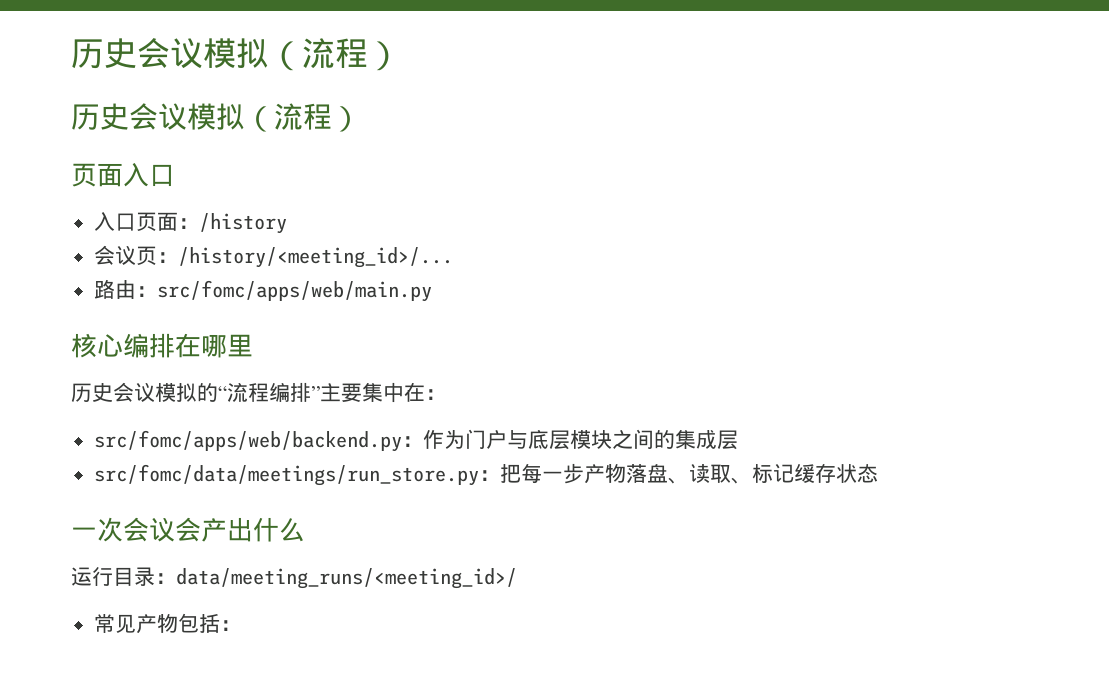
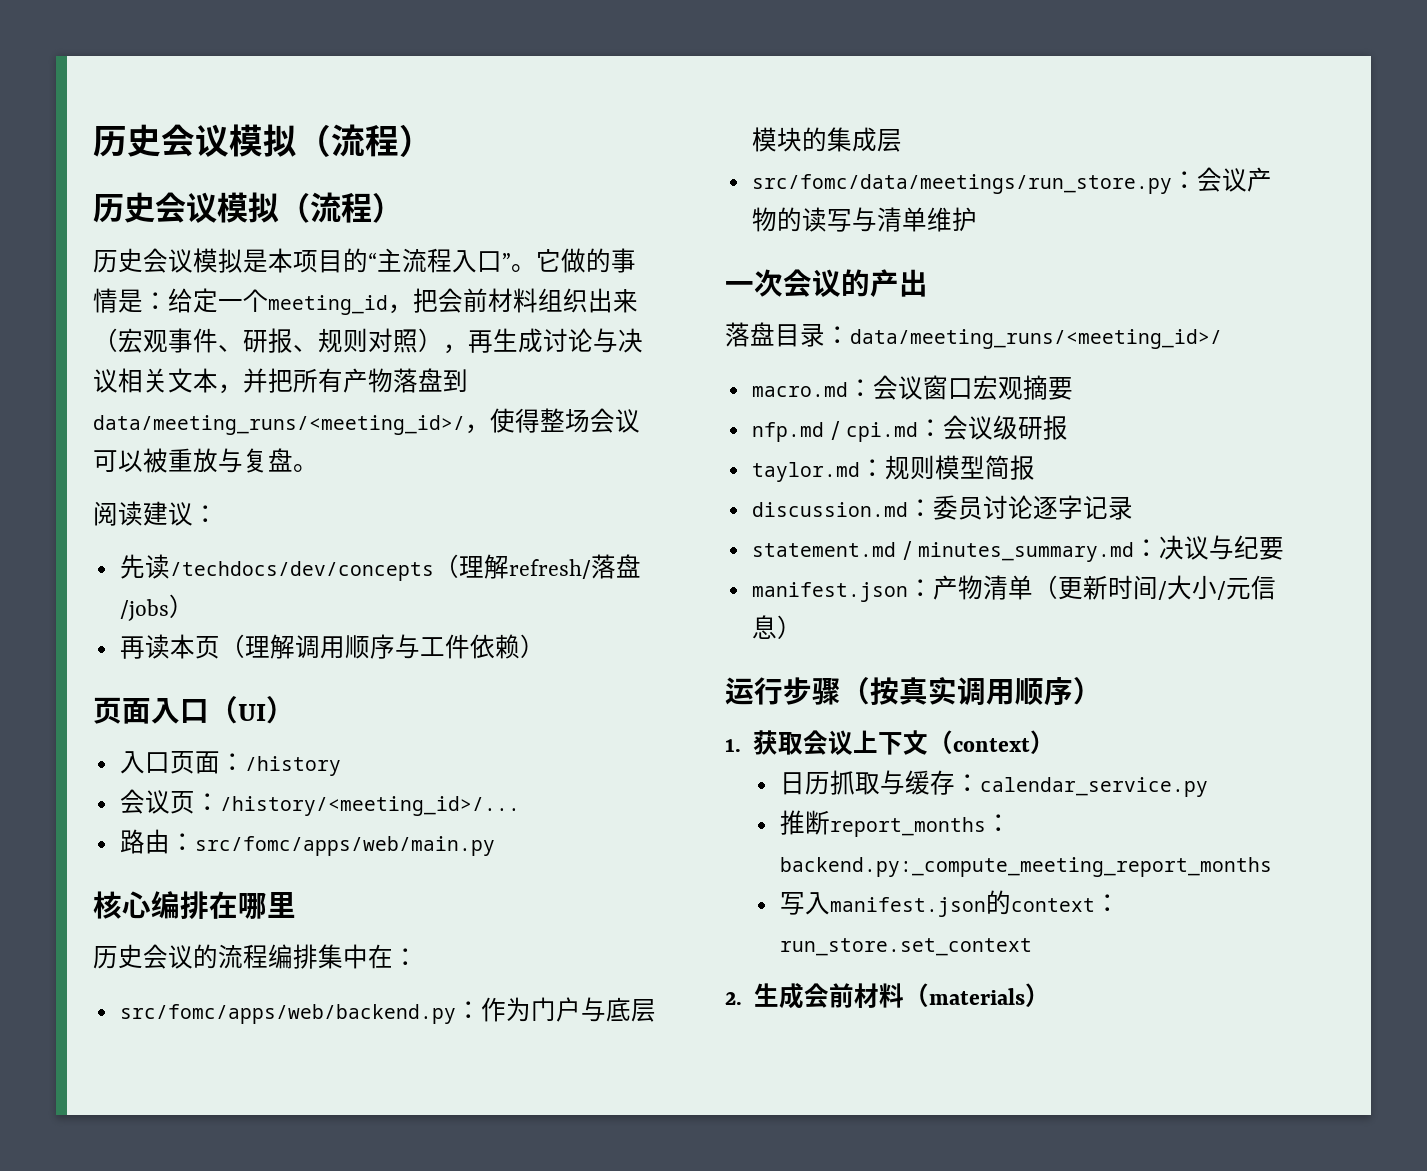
(361, 119) none -> [93,248,636,273] [93,288,638,315] [93,328,643,354] [93,368,468,394] [93,408,640,435] [93,448,318,473] [93,501,218,526] [119,554,641,581] [119,594,194,621] [119,634,545,659] // 历史会议模拟是本项目的“主流程入口”。它做的事情是：给定一个meeting_id，把会前材料组织出来（宏观事件、研报、规则对照），再生成讨论与决议相关文本，并把所有产物落盘到data/meeting_runs/<meeting_id>/，使得整场会议可以被重放与复盘。 // 阅读建议： // 先读/techdocs/dev/concepts（理解refresh/落盘/jobs） // 再读本页（理解调用顺序与工件依赖）
(175, 175) none -> [209,696,295,724] （UI）
[155,382,362,402] 模拟的“流程编排”主要 -> [193,944,318,969] 的流程编排
[611,429,654,449] 之间 -> (802, 139) none
[499,463,878,484] 把每一步产物落盘、读取、标记缓存状态 -> [1196,167,1272,192] [751,207,977,232] 会议产物的读写与清单维护
[175,517,201,542] 会 -> [841,269,870,297] 的
[253,517,305,542] [71,567,113,586] 什么 // 运行 -> [725,322,775,347] // 落盘
[93,613,241,634] 常见产物包括： -> [751,375,1073,400] [751,415,1069,442] [751,455,1035,482] [751,495,1133,520] [751,535,1285,562] [751,575,1276,602] [751,615,802,639] [725,677,1102,706] [725,730,1056,756] [779,770,1208,797] [779,810,1011,837] [779,857,1272,877] [779,890,1120,917] [779,938,1032,956] [725,983,1051,1009] macro.md：会议窗口宏观摘要 // nfp.md / cpi.md：会议级研报 // taylor.md：规则模型简报 // discussion.md：委员讨论逐字记录 // statement.md / minutes_summary.md：决议与纪要 // manifest.json：产物清单（更新时间/大小/元信息） // 运行步骤（按真实调用顺序） // 1.获取会议上下文（context） // 日历抓取与缓存：calendar_service.py // 推断report_months：backend.py:_compute_meeting_report_months // 写入manifest.json的context：run_store.set_context // 2.生成会前材料（materials）

